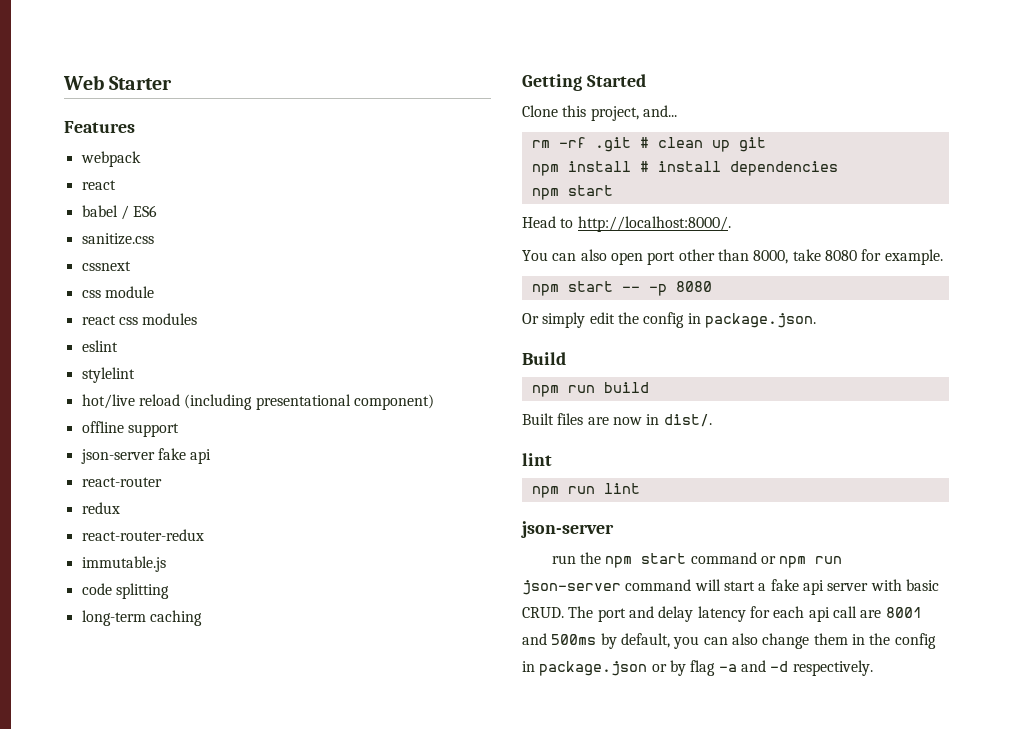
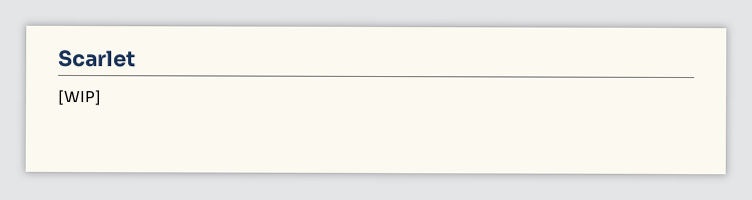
[63,75,173,90] [64,121,135,133] [80,151,141,167] [81,180,116,190] [81,205,158,220] [81,233,154,245] [81,261,131,271] [81,286,154,298] [81,313,198,325] [81,340,118,352] [81,367,135,383] [81,394,434,410] [81,421,179,437] [80,448,212,464] [81,477,162,487] [81,502,120,514] [81,529,204,541] [81,556,166,572] [81,583,169,599] [81,610,202,626] [522,74,646,91] [522,105,677,121] [531,137,766,152] [531,161,838,176] [531,185,613,200] [522,216,731,232] [522,249,943,265] [531,281,712,296] [522,312,816,328] [522,352,566,365] [531,382,649,397] [522,413,712,427] [522,453,552,466] [531,483,640,498] [521,521,614,538] [551,552,843,568] [522,579,939,595] [522,606,922,622] [522,633,936,649] [522,660,873,676] Web Starter // Features // webpack // react // babel / ES6 // sanitize.css // cssnext // css module // react css modules // eslint // stylelint // hot/live reload (including presentational component) // offline support // json-server fake api // react-router // redux // react-router-redux // immutable.js // code splitting // long-term caching // Getting Started // Clone this project, and... // rm -rf .git # clean up git // npm install # install dependencies // npm start // Head to http://localhost:8000/. // You can also open port other than 8000, take 8080 for example. // npm start -- -p 8080 // Or simply edit the config in package.json. // Build // npm run build // Built files are now in dist/. // lint // npm run lint // json-server // run the npm start command or npm run json-server command will start a fake api server with basic CRUD. The port and delay latency for each api call are 8001 and 500ms by default, you can also change them in the config in package.json or by flag -a and -d respectively. -> [58,49,136,68] [57,89,102,106] Scarlet // [WIP]

